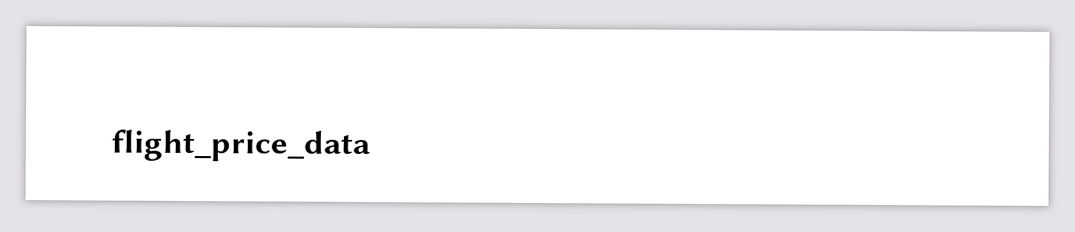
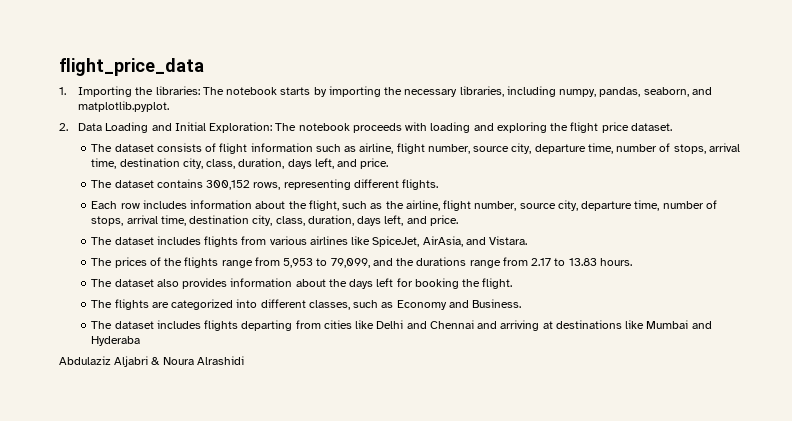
(370, 146) none -> [59,86,712,97] [78,101,170,112] [59,122,672,133] [91,143,740,154] [91,158,389,169] [91,179,439,190] [91,200,717,211] [91,215,458,226] [91,236,528,247] [91,257,632,268] [91,278,513,289] [91,299,522,310] [91,320,712,331] [91,336,141,346] [59,356,244,367] // 1. Importing the libraries: The notebook starts by importing the necessary libraries, including numpy, pandas, seaborn, and matplotlib.pyplot. // 2. Data Loading and Initial Exploration: The notebook proceeds with loading and exploring the flight price dataset. // The dataset consists of flight information such as airline, flight number, source city, departure time, number of stops, arrival time, destination city, class, duration, days left, and price. // The dataset contains 300,152 rows, representing different flights. // Each row includes information about the flight, such as the airline, flight number, source city, departure time, number of stops, arrival time, destination city, class, duration, days left, and price. // The dataset includes flights from various airlines like SpiceJet, AirAsia, and Vistara. // The prices of the flights range from 5,953 to 79,099, and the durations range from 2.17 to 13.83 hours. // The dataset also provides information about the days left for booking the flight. // The flights are categorized into different classes, such as Economy and Business. // The dataset includes flights departing from cities like Delhi and Chennai and arriving at destinations like Mumbai and Hyderaba // Abdulaziz Aljabri & Noura Alrashidi

